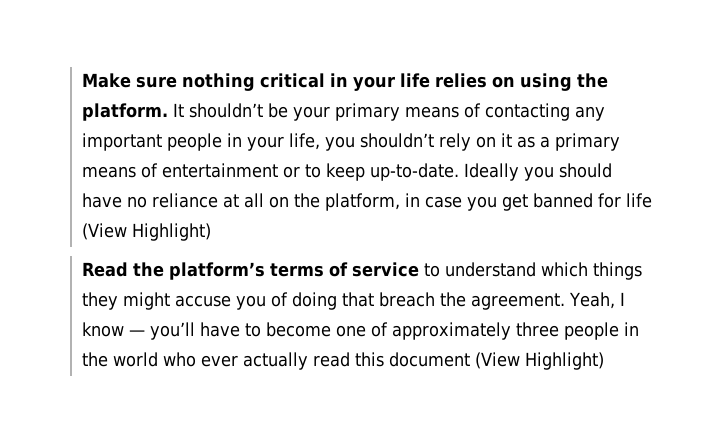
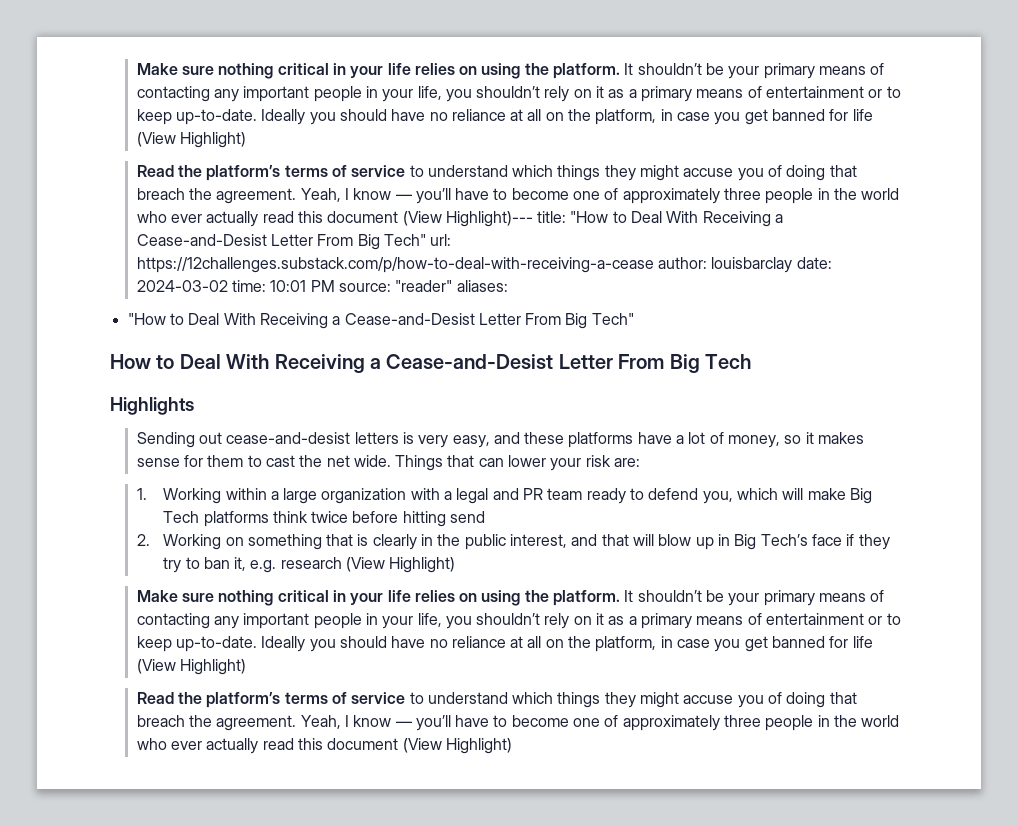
(212, 232) none -> [136,165,857,181] [136,188,900,204] [136,211,784,227] [136,234,452,250] [136,257,832,273] [136,280,508,292] [127,313,634,329] [110,354,751,373] [110,397,194,415] [136,432,865,448] [136,455,641,471] [136,488,872,504] [163,511,486,527] [136,534,890,550] [163,557,456,573] [136,590,885,606] [136,613,901,629] [136,636,873,652] [136,659,246,675] // Read the platform’s terms of service to understand which things they might accuse you of doing that breach the agreement. Yeah, I know — you’ll have to become one of approximately three people in the world who ever actually read this document (View Highlight)--- title: "How to Deal With Receiving a Cease-and-Desist Letter From Big Tech" url: https://12challenges.substack.com/p/how-to-deal-with-receiving-a-cease author: louisbarclay date: 2024-03-02 time: 10:01 PM source: "reader" aliases: // "How to Deal With Receiving a Cease-and-Desist Letter From Big Tech" // How to Deal With Receiving a Cease-and-Desist Letter From Big Tech // Highlights // Sending out cease-and-desist letters is very easy, and these platforms have a lot of money, so it makes sense for them to cast the net wide. Things that can lower your risk are: // 1. Working within a large organization with a legal and PR team ready to defend you, which will make Big Tech platforms think twice before hitting send // 2. Working on something that is clearly in the public interest, and that will blow up in Big Tech’s face if they try to ban it, e.g. research (View Highlight) // Make sure nothing critical in your life relies on using the platform. It shouldn’t be your primary means of contacting any important people in your life, you shouldn’t rely on it as a primary means of entertainment or to keep up-to-date. Ideally you should have no reliance at all on the platform, in case you get banned for life (View Highlight)

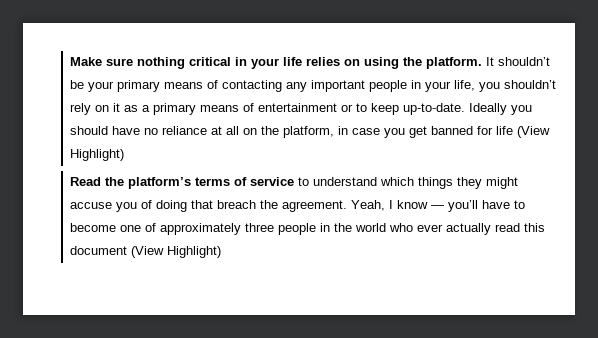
[136,165,857,181] [136,188,900,204] [136,211,784,227] [136,234,452,250] [136,257,832,273] [136,280,508,292] [127,313,634,329] [110,354,751,373] [110,397,194,415] [136,432,865,448] [136,455,641,471] [136,488,872,504] [163,511,486,527] [136,534,890,550] [163,557,456,573] [136,590,885,606] [136,613,901,629] [136,636,873,652] [136,659,246,675] // Read the platform’s terms of service to understand which things they might accuse you of doing that breach the agreement. Yeah, I know — you’ll have to become one of approximately three people in the world who ever actually read this document (View Highlight)--- title: "How to Deal With Receiving a Cease-and-Desist Letter From Big Tech" url: https://12challenges.substack.com/p/how-to-deal-with-receiving-a-cease author: louisbarclay date: 2024-03-02 time: 10:01 PM source: "reader" aliases: // "How to Deal With Receiving a Cease-and-Desist Letter From Big Tech" // How to Deal With Receiving a Cease-and-Desist Letter From Big Tech // Highlights // Sending out cease-and-desist letters is very easy, and these platforms have a lot of money, so it makes sense for them to cast the net wide. Things that can lower your risk are: // 1. Working within a large organization with a legal and PR team ready to defend you, which will make Big Tech platforms think twice before hitting send // 2. Working on something that is clearly in the public interest, and that will blow up in Big Tech’s face if they try to ban it, e.g. research (View Highlight) // Make sure nothing critical in your life relies on using the platform. It shouldn’t be your primary means of contacting any important people in your life, you shouldn’t rely on it as a primary means of entertainment or to keep up-to-date. Ideally you should have no reliance at all on the platform, in case you get banned for life (View Highlight) -> (124, 155) none

